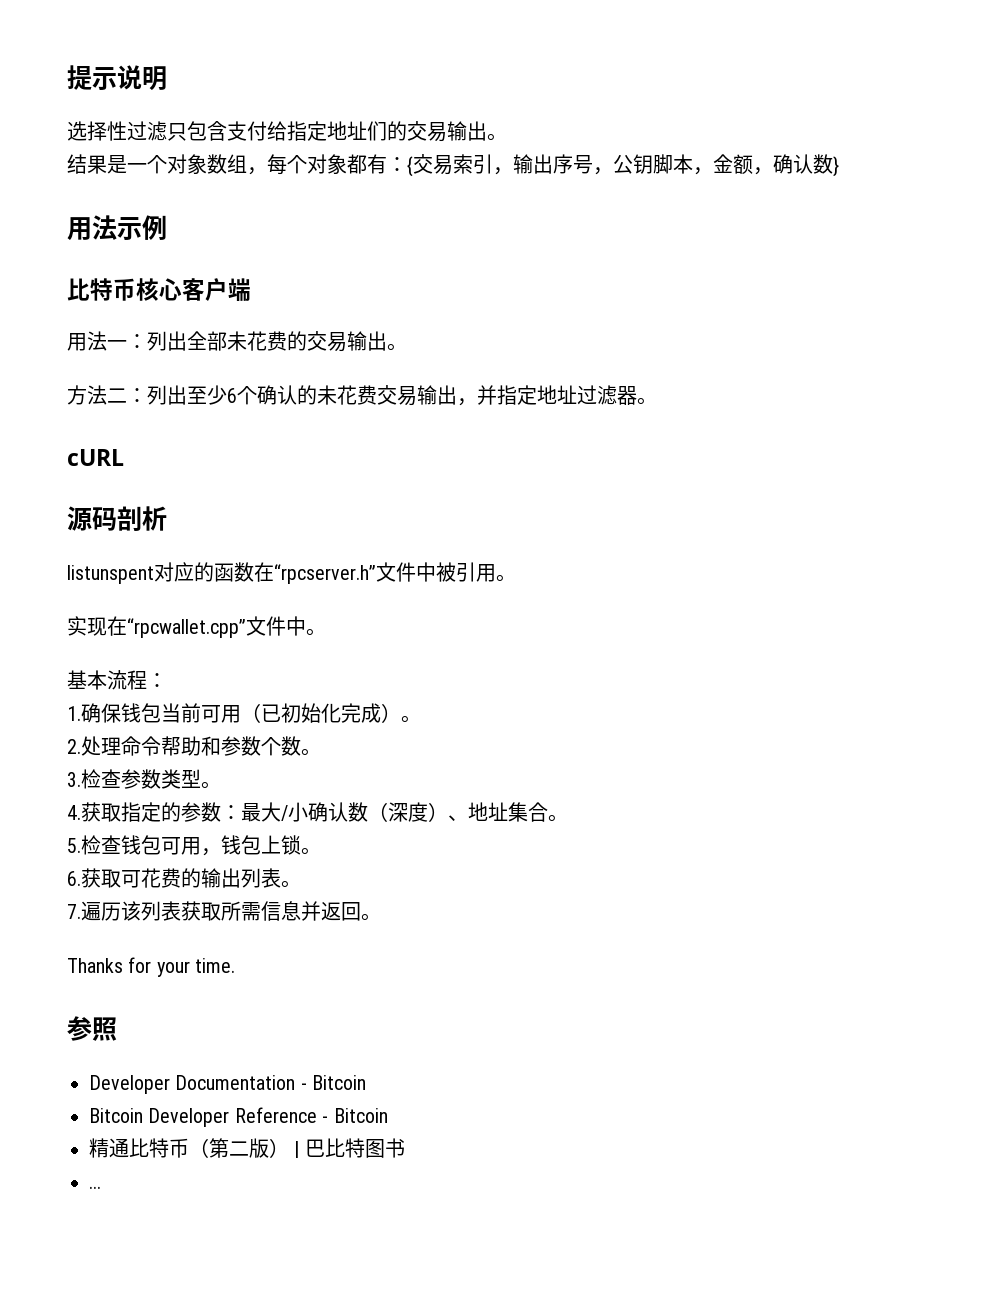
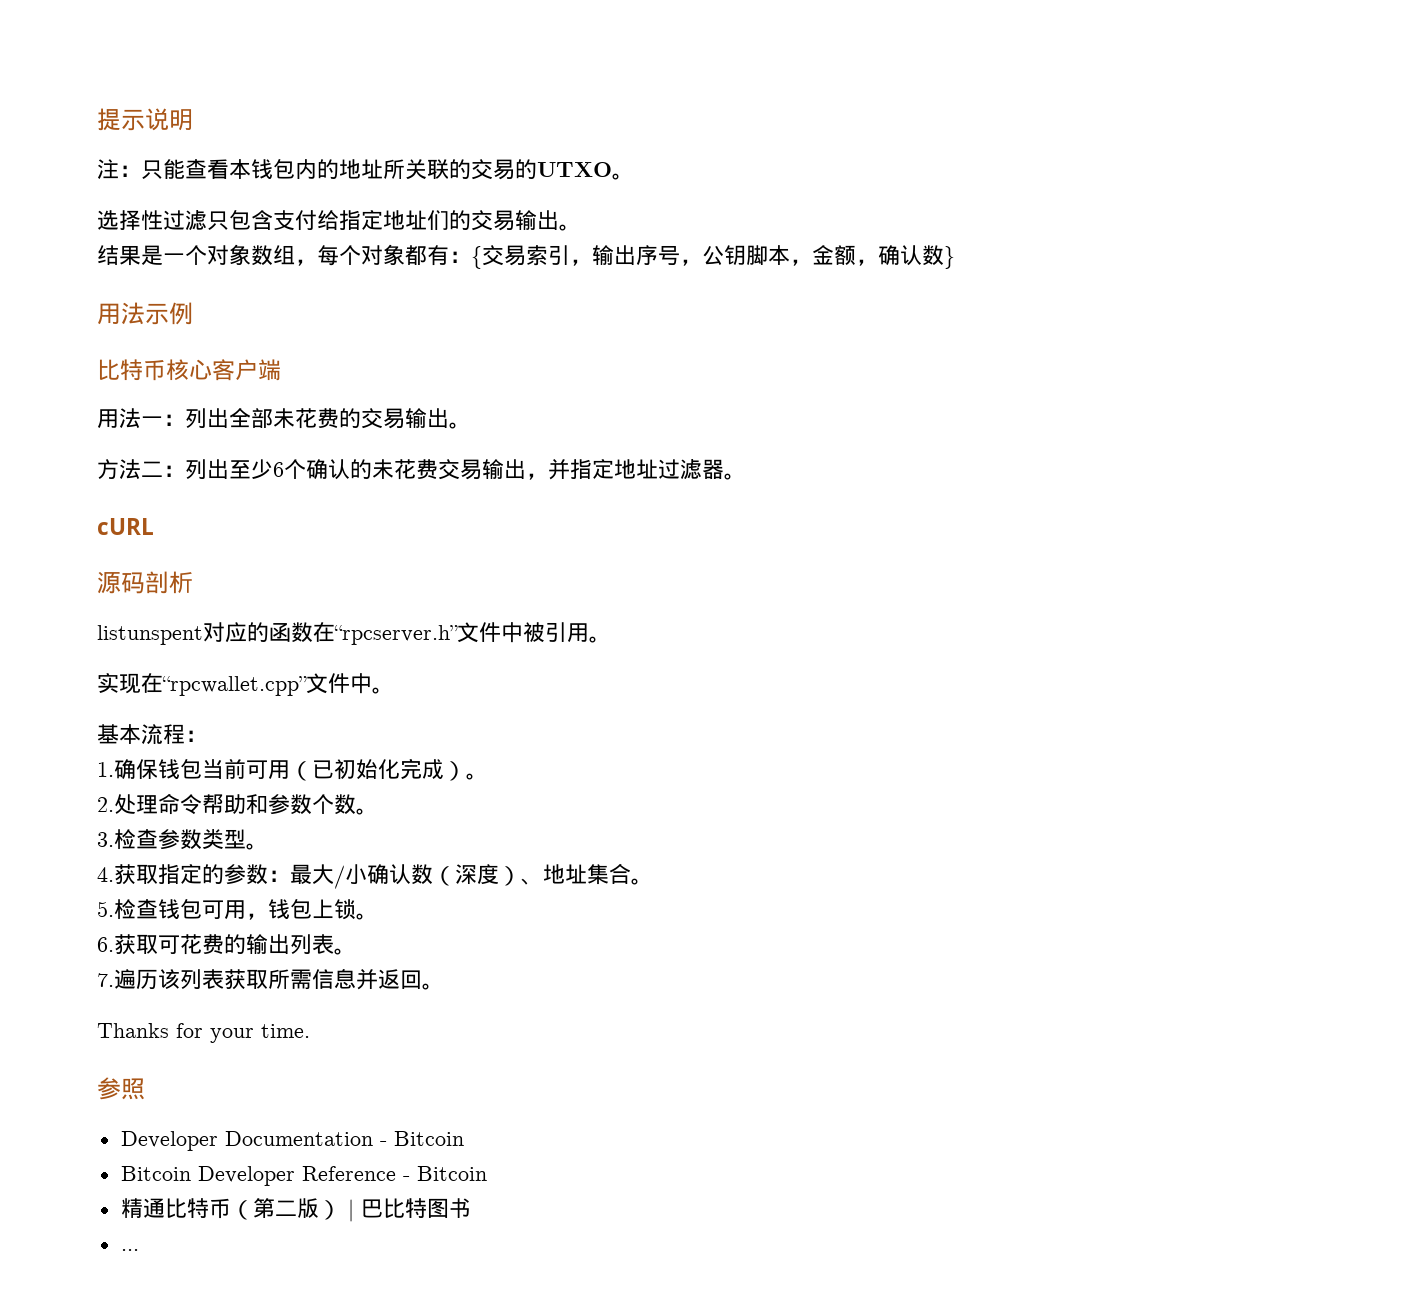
(167, 78) none -> [97,159,634,180] // 注：只能查看本钱包内的地址所关联的交易的UTXO。

